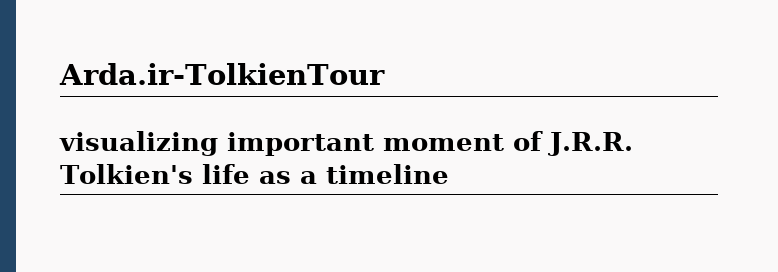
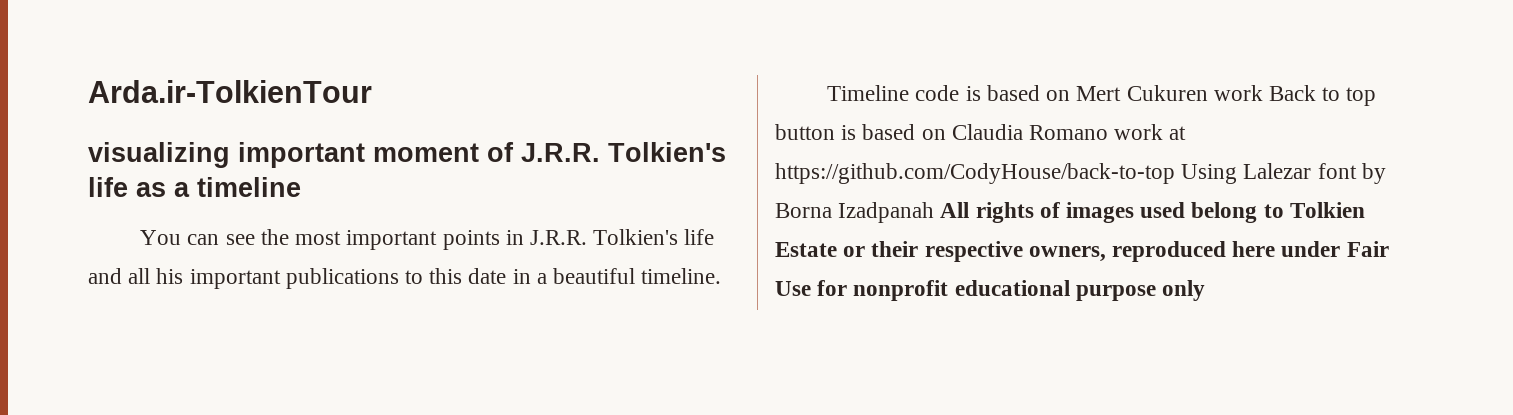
(449, 174) none -> [140,229,715,250] [88,268,722,289] [827,85,1377,106] [775,124,1187,140] [775,163,1386,184] [775,202,1365,223] [775,241,1389,262] [775,280,1206,301] // You can see the most important points in J.R.R. Tolkien's life and all his important publications to this date in a beautiful timeline. // Timeline code is based on Mert Cukuren work Back to top button is based on Claudia Romano work at https://github.com/CodyHouse/back-to-top Using Lalezar font by Borna Izadpanah All rights of images used belong to Tolkien Estate or their respective owners, reproduced here under Fair Use for nonprofit educational purpose only

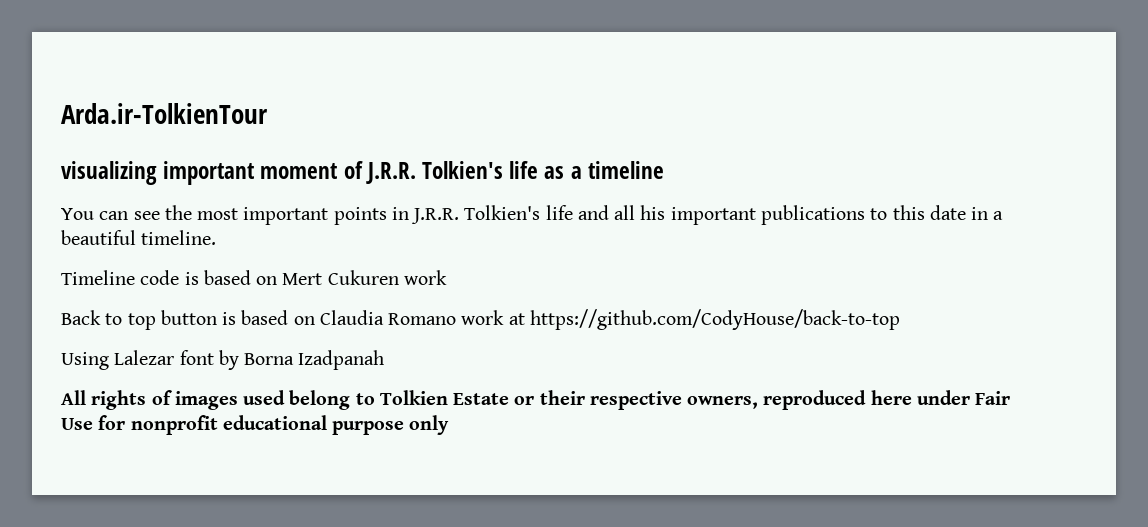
(1263, 93) none -> (447, 277) //
(1175, 173) none -> (900, 319) //
(935, 212) none -> (385, 360) //

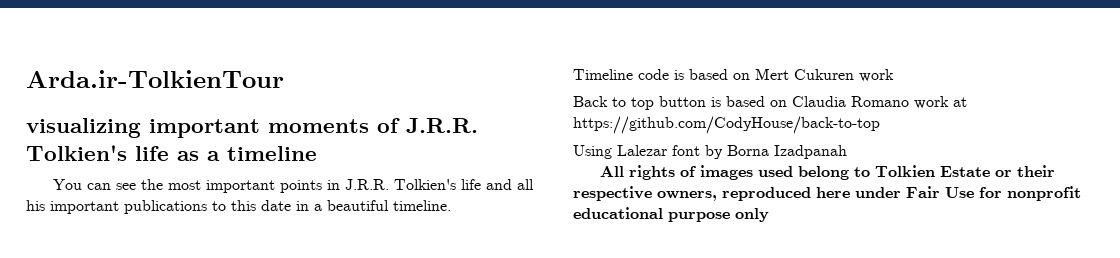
[260,163,338,179] moment -> [268,119,369,133] moments

